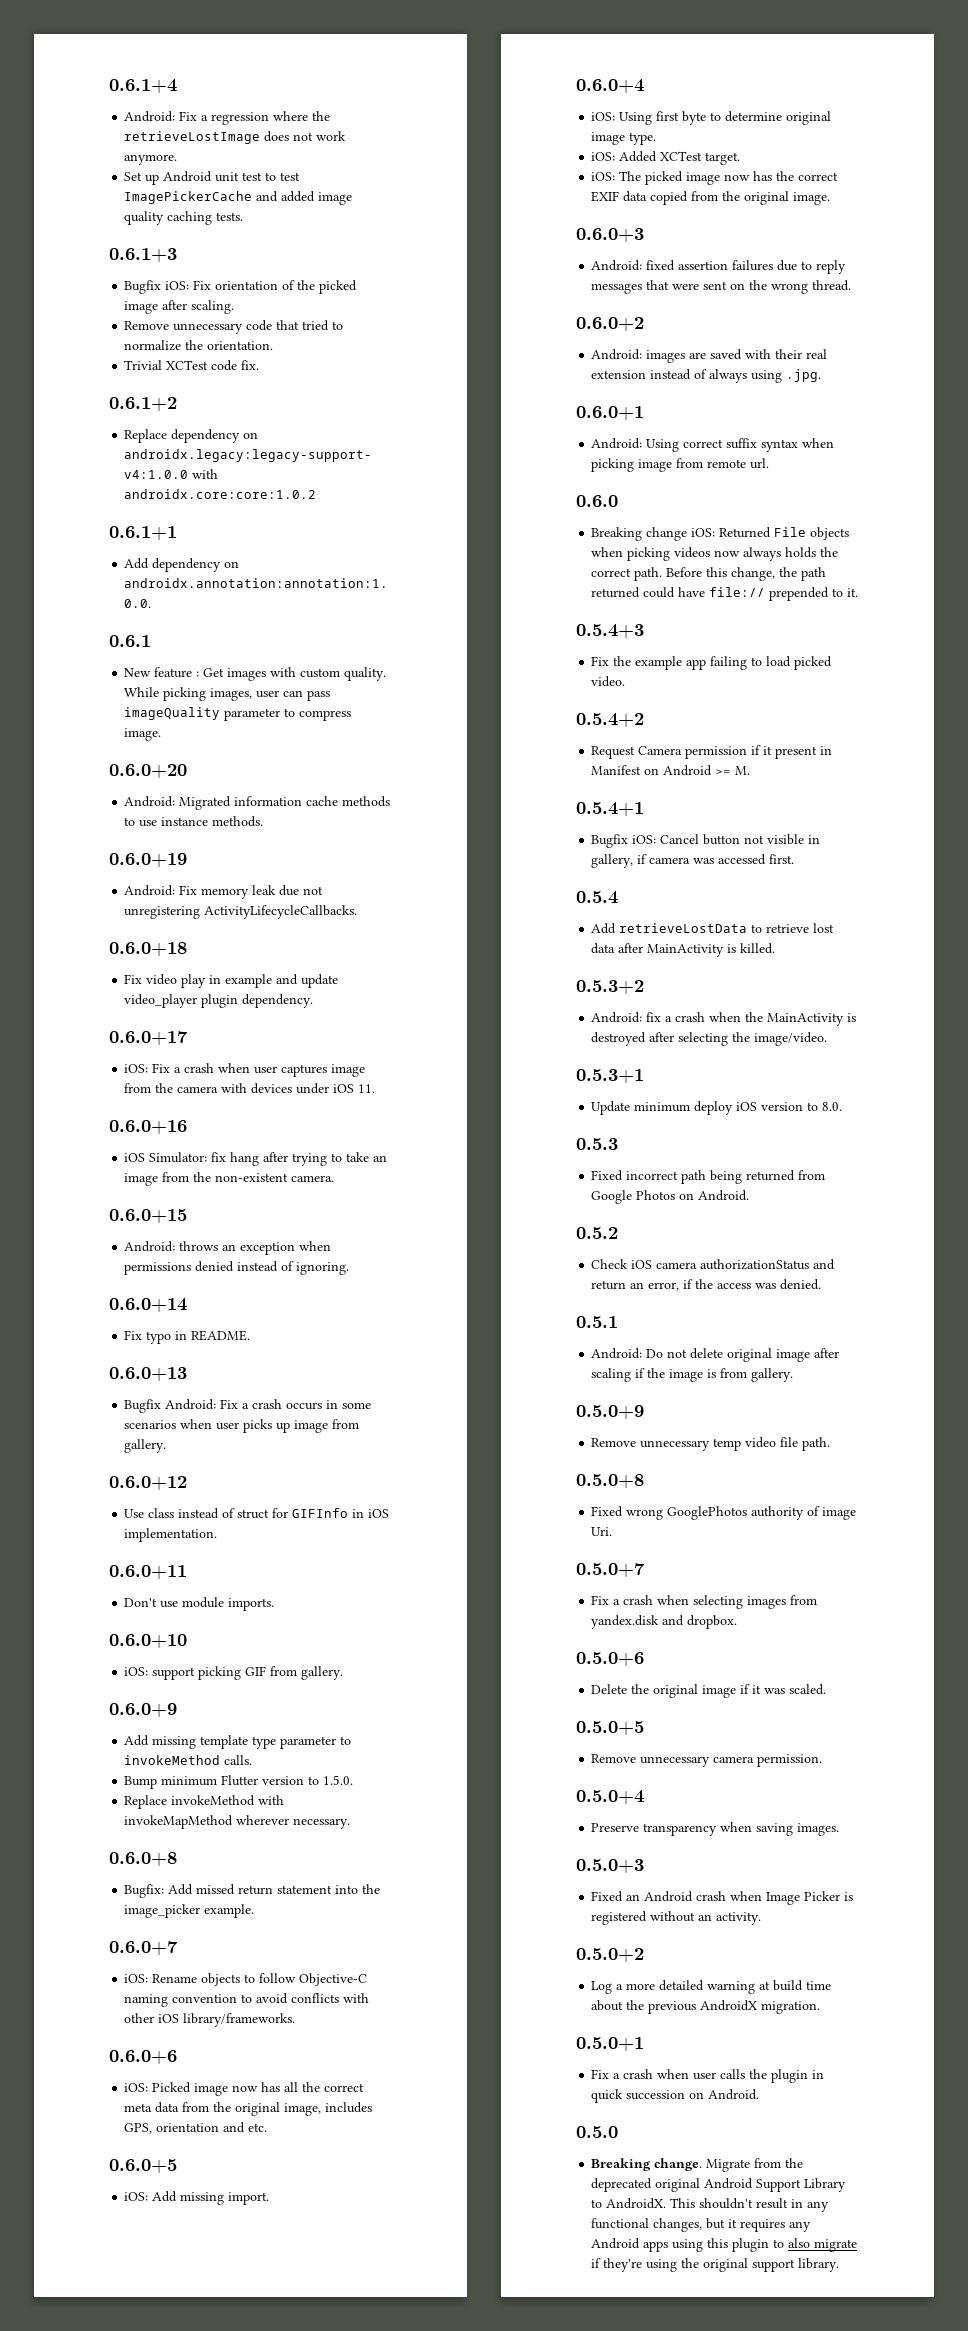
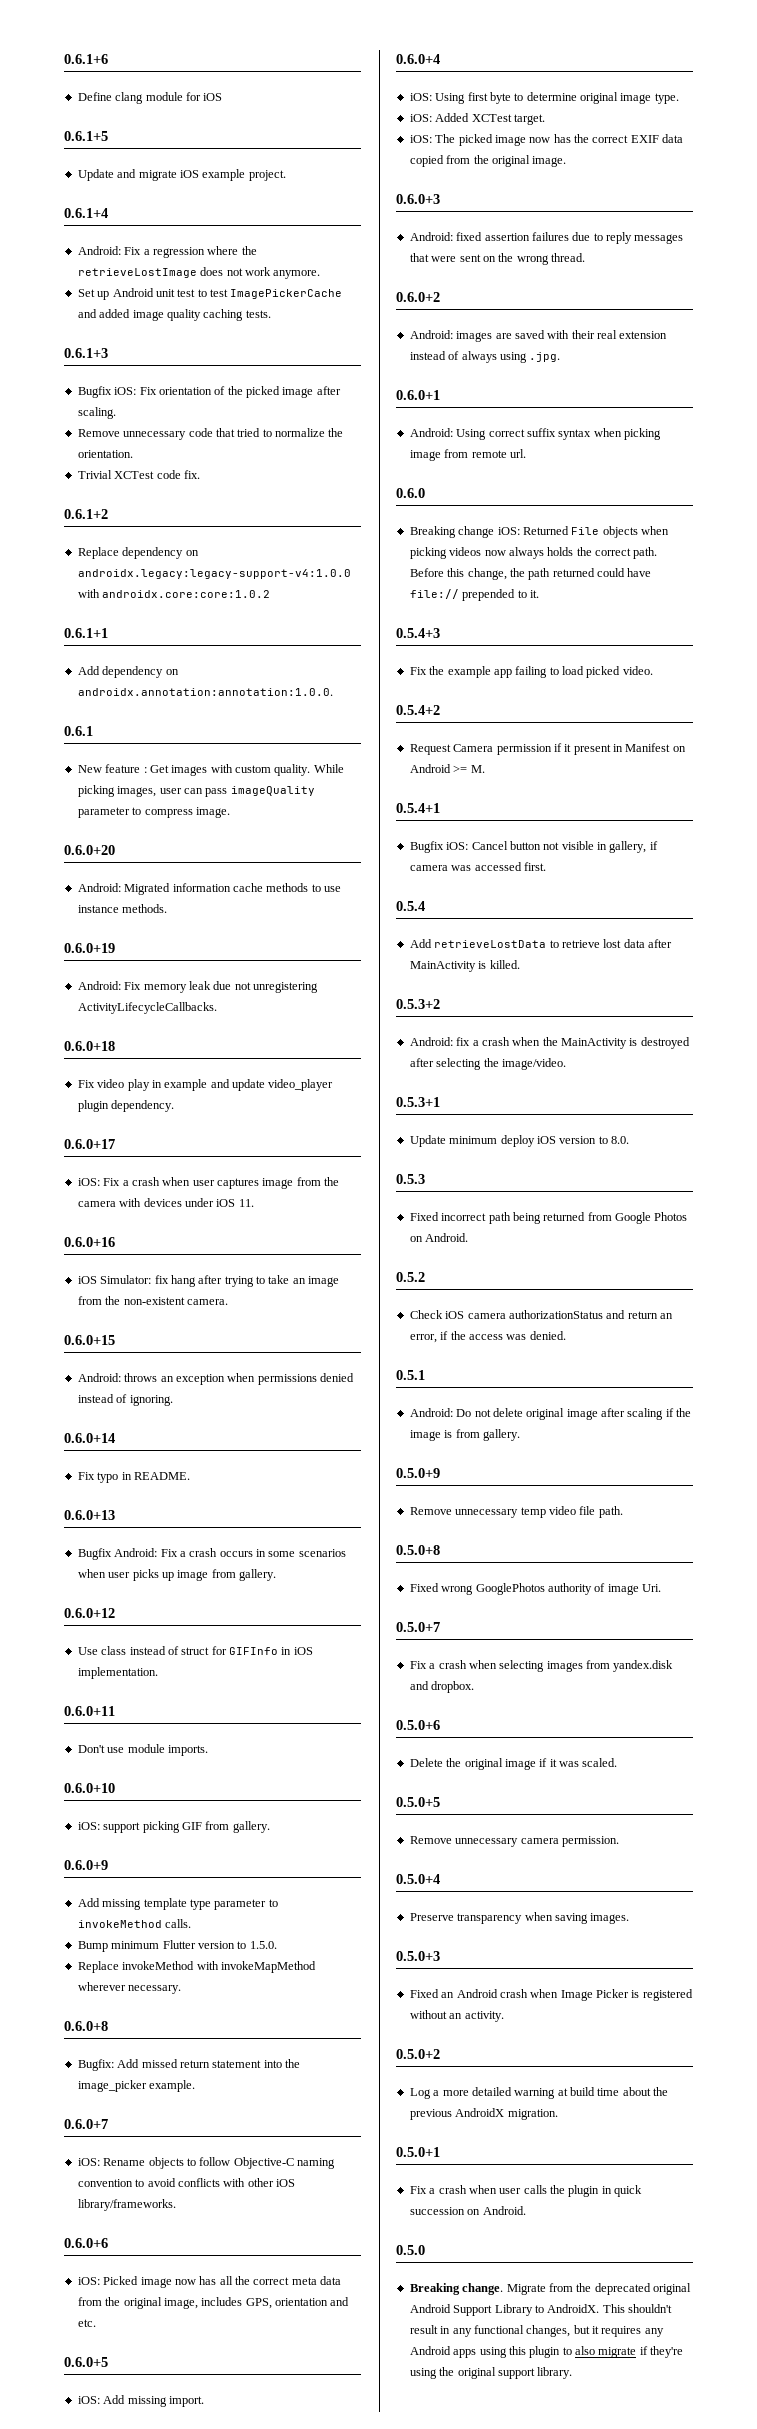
(109, 86) none -> [64,54,108,64] [77,92,223,104] [64,131,108,141] [77,169,286,181] 0.6.1+6 // Define clang module for iOS // 0.6.1+5 // Update and migrate iOS example project. //

